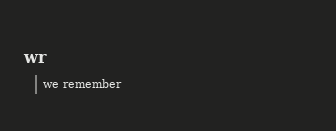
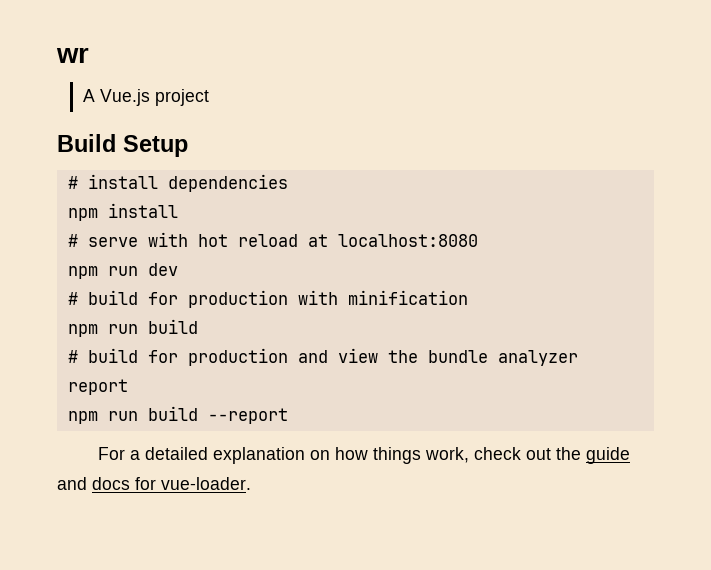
[43,79,123,88] we remember -> [82,89,209,106] [57,134,188,157] [67,174,288,192] [67,203,178,221] [67,232,478,247] [67,263,178,279] [67,290,468,308] [67,319,198,337] [67,348,578,366] [67,379,128,395] [67,406,288,424] [98,447,631,464] [57,477,251,490] A Vue.js project // Build Setup // # install dependencies // npm install // # serve with hot reload at localhost:8080 // npm run dev // # build for production with minification // npm run build // # build for production and view the bundle analyzer report // npm run build --report // For a detailed explanation on how things work, check out the guide and docs for vue-loader.

